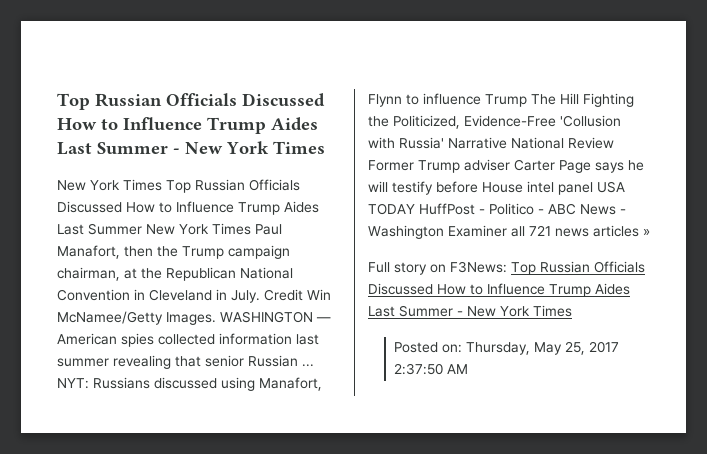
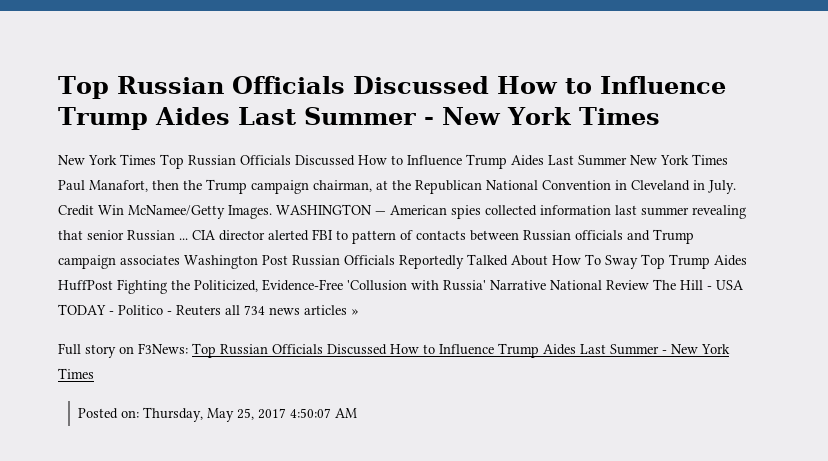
[57,377,322,391] [368,93,579,107] NYT: Russians discussed using Manafort, Flynn to influence Trump The Hill -> [192,229,694,244] [58,254,747,269] [58,280,113,291] CIA director alerted FBI to pattern of contacts between Russian officials and Trump campaign associates Washington Post Russian Officials Reportedly Talked About How To Sway Top Trump Aides HuffPost
[368,159,644,173] [368,181,593,195] Former Trump adviser Carter Page says he will testify before House intel panel -> [653,279,712,290] The Hill -
[419,203,475,215] HuffPost -> (106, 309) none
[548,203,626,215] [368,225,551,239] ABC News - Washington Examiner all 721 -> [176,305,265,316] Reuters all 734
[393,363,443,375] 2:37:50 -> [290,408,332,418] 4:50:07

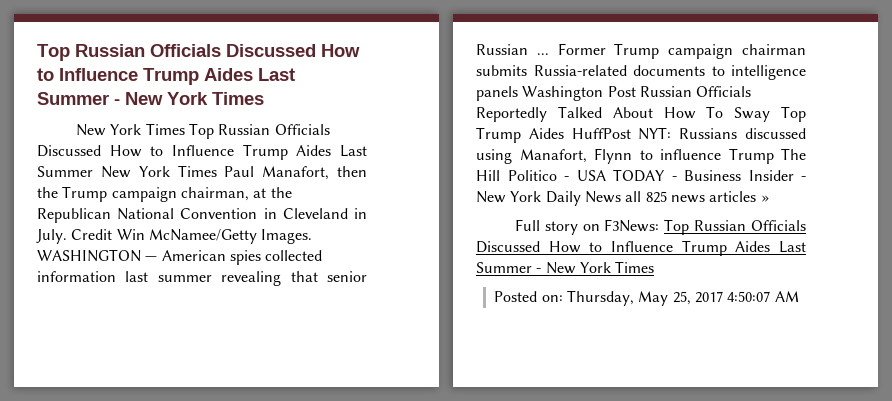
[192,229,694,244] [58,255,180,269] CIA director alerted FBI to pattern of contacts between Russian officials and Trump campaign associates -> [557,43,806,59] [476,65,806,80] [476,86,518,101] Former Trump campaign chairman submits Russia-related documents to intelligence panels
[117,279,649,294] Fighting the Politicized, Evidence-Free 'Collusion with Russia' Narrative National Review -> [638,127,806,140] [476,148,774,164] NYT: Russians discussed using Manafort, Flynn to influence Trump
(703, 285) none -> [507,170,557,181] Politico
[118,305,265,316] Politico - Reuters all 734 -> [684,170,806,181] [476,191,667,206] Business Insider - New York Daily News all 825

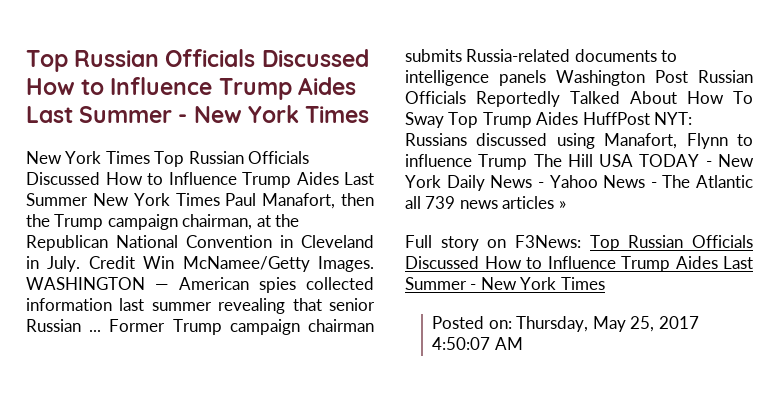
[507,170,569,181] Politico - -> (593, 160) none
[684,170,806,181] Business Insider - -> (712, 164) none
[625,191,667,203] all 825 -> [537,175,753,188] [405,196,456,209] - Yahoo News - The Atlantic all 739

